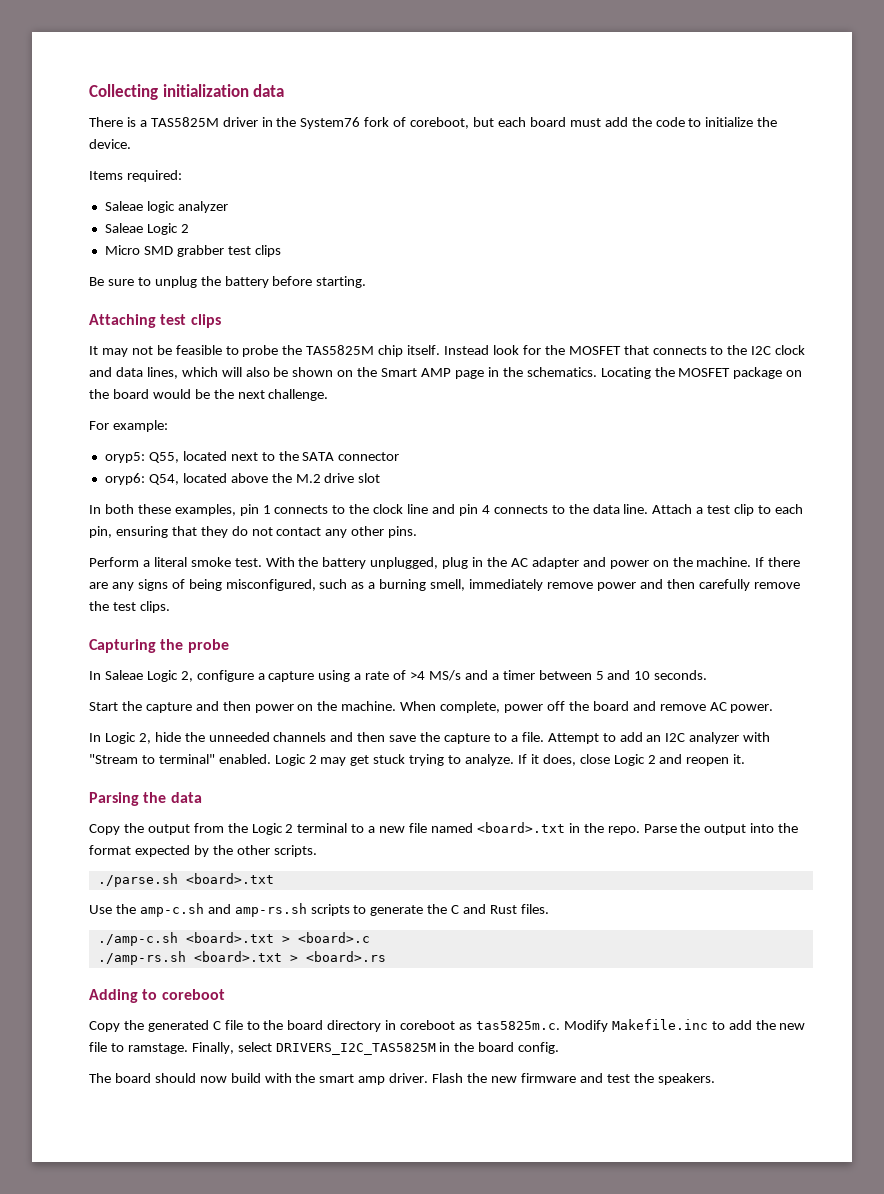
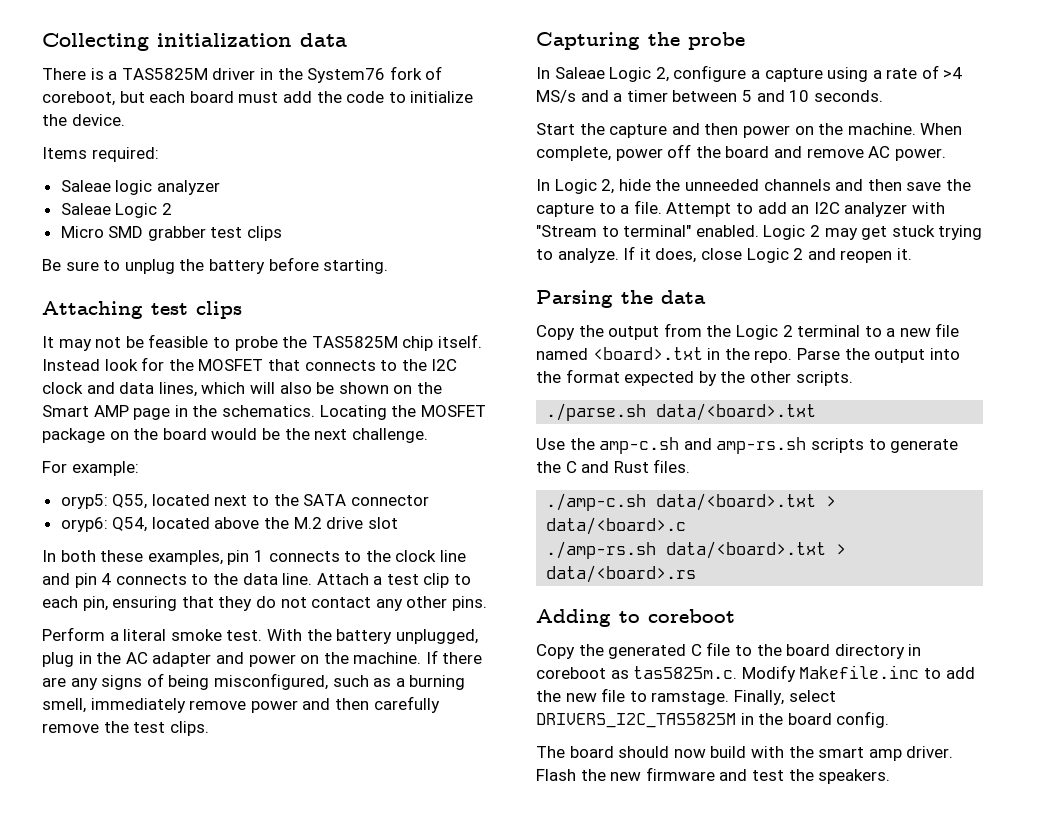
[185,873,274,884] <board>.txt -> [656,403,817,421] data/<board>.txt
[185,932,370,943] [97,951,386,965] <board>.txt > <board>.c // ./amp-rs.sh <board>.txt > <board>.rs -> [656,493,837,511] [546,517,687,535] [546,541,847,559] [546,565,697,583] data/<board>.txt > data/<board>.c // ./amp-rs.sh data/<board>.txt > data/<board>.rs

